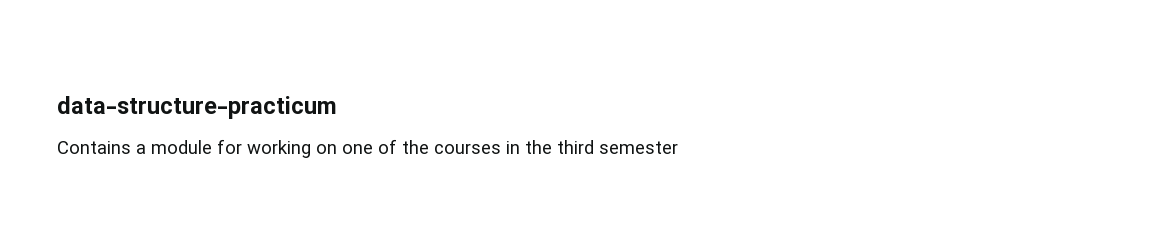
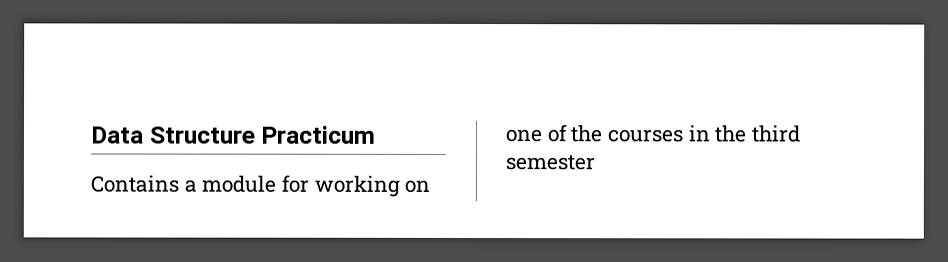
[57,96,337,119] data-structure-practicum -> [90,125,377,144] Data Structure Practicum

